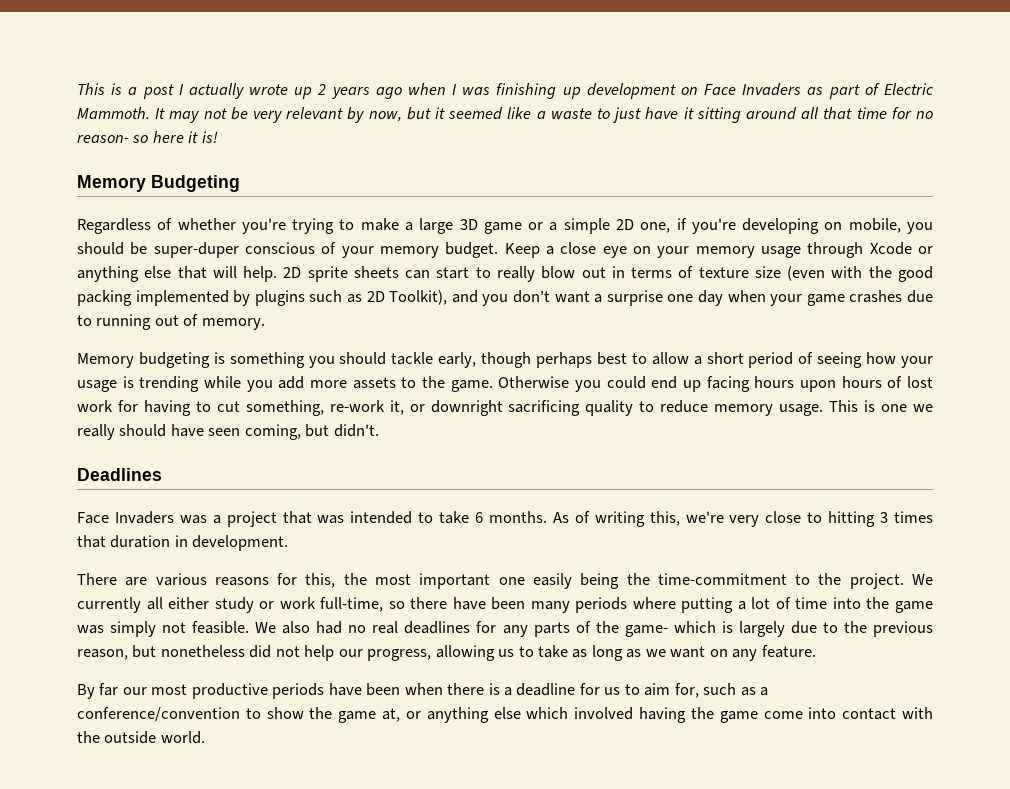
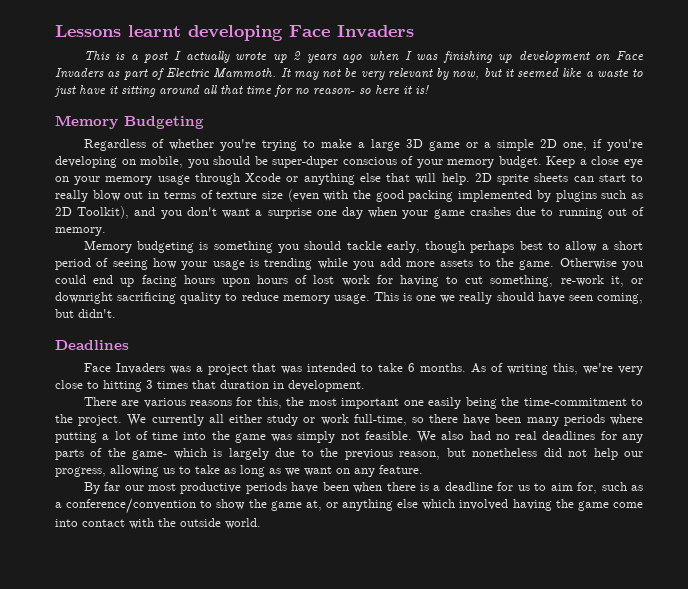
(77, 89) none -> [55,25,414,41] Lessons learnt developing Face Invaders //

